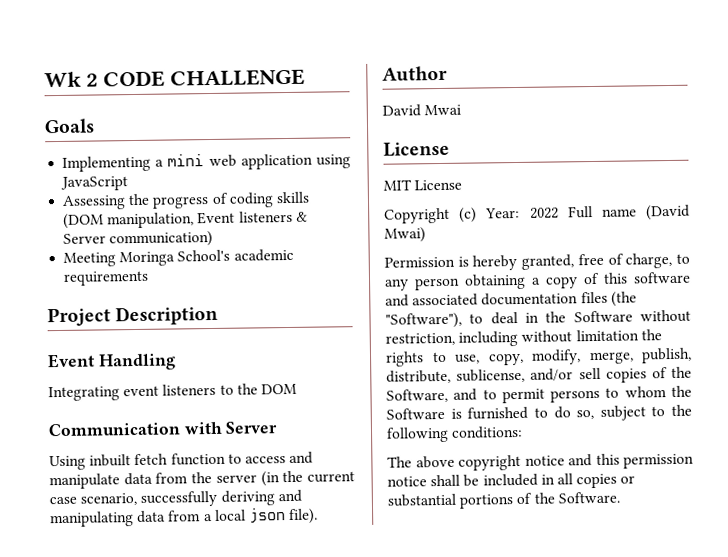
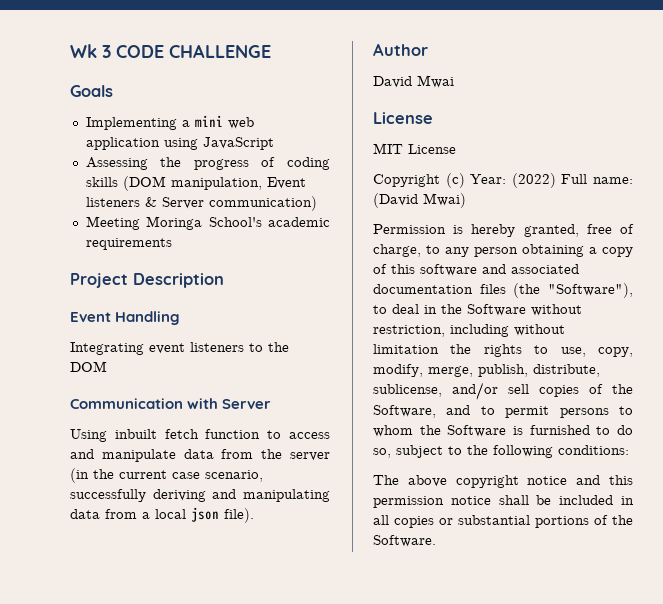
[86,73,98,87] 2 -> [102,45,111,58] 3
[529,206,637,219] 2022 Full name -> [511,173,633,188] (2022) Full name:

